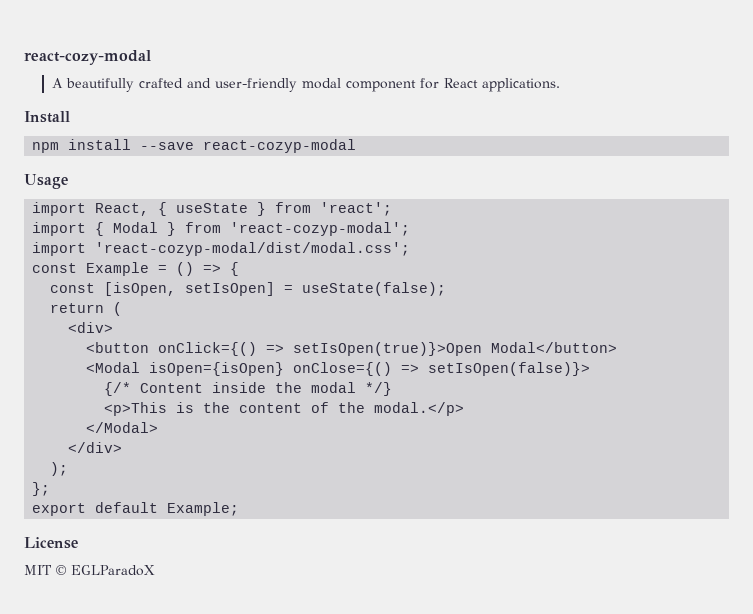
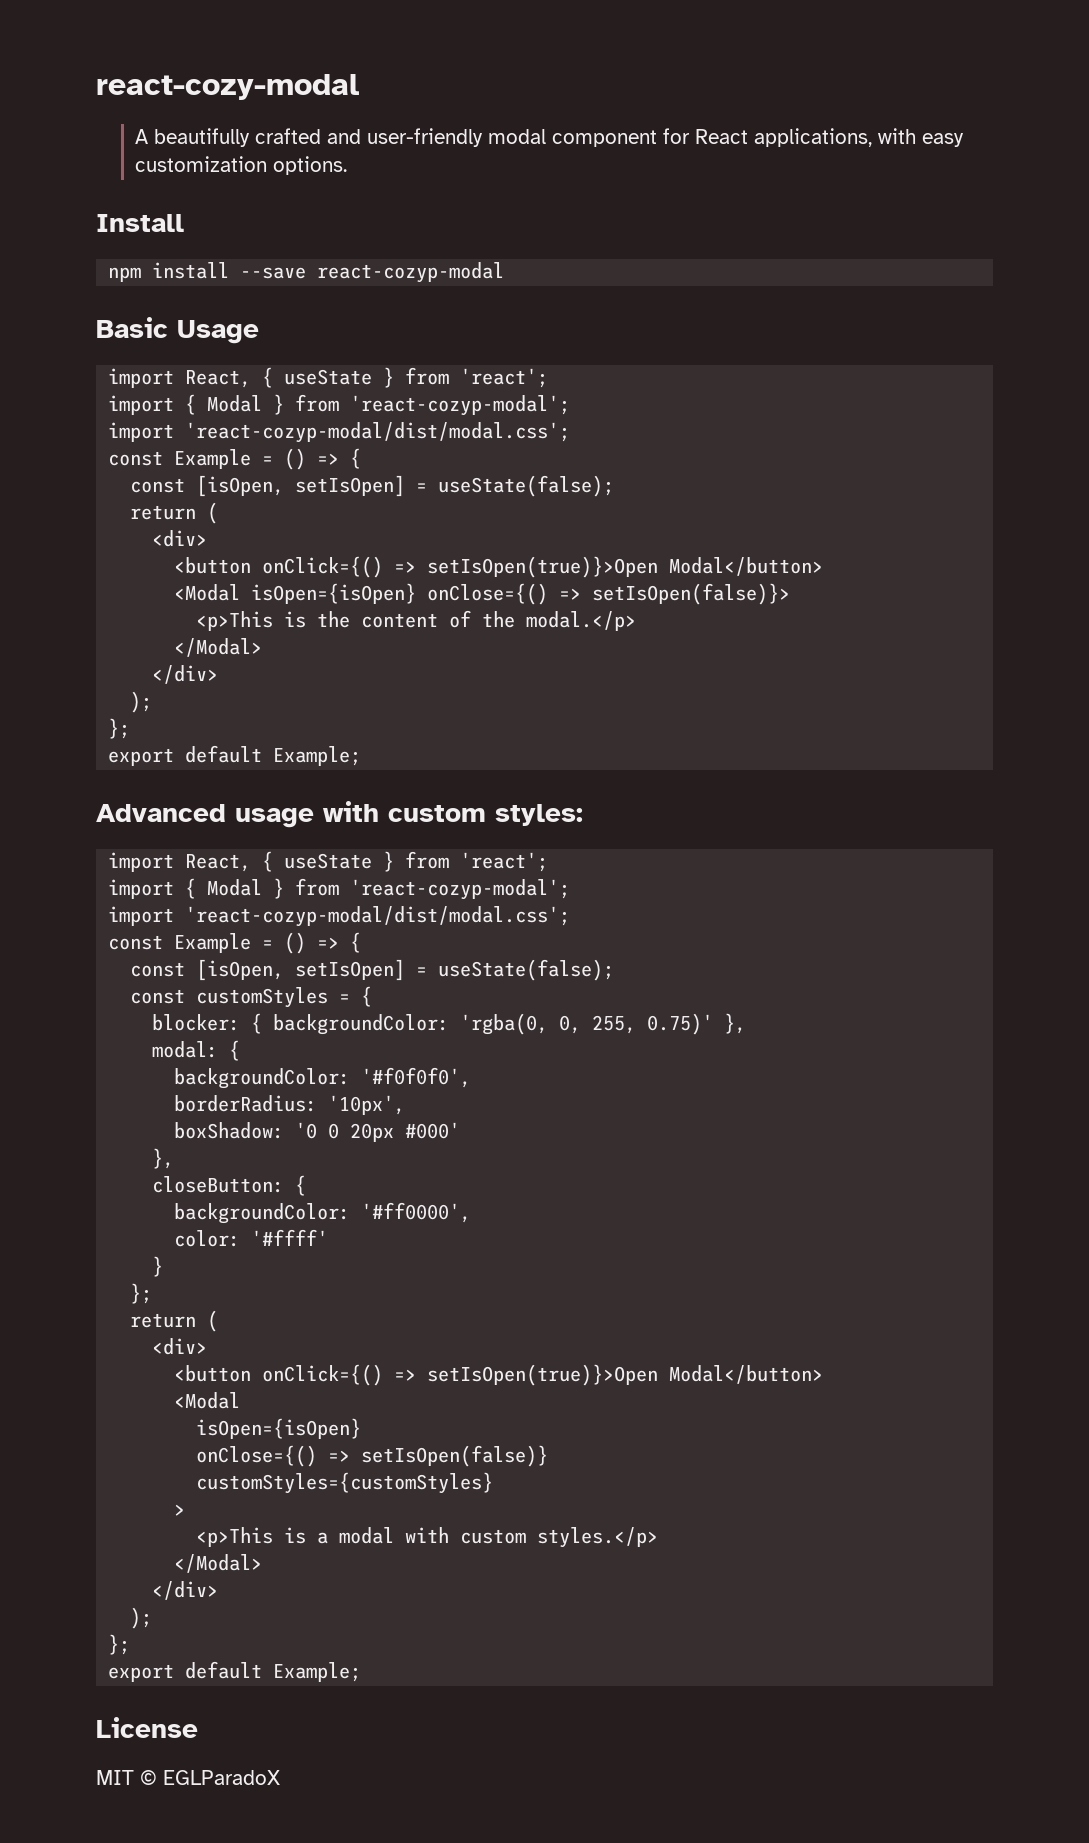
[481,78,560,92] applications. -> [754,128,965,147] [135,156,348,175] applications, with easy customization options.
(357, 146) none -> [96,317,168,338] Basic
[104,382,393,396] // {/* Content inside the modal */} -> (791, 594) none
(240, 509) none -> [96,801,583,828] [108,851,549,872] [108,878,571,900] [108,906,571,927] [108,932,362,954] [130,959,615,981] [130,986,373,1008] [152,1013,747,1035] [152,1040,241,1061] [174,1067,472,1089] [174,1095,406,1115] [174,1122,461,1142] [152,1148,175,1169] [152,1175,307,1196] [174,1202,472,1224] [174,1229,329,1247] [152,1256,164,1277] [130,1283,153,1304] [130,1310,219,1332] [152,1338,208,1355] [174,1364,824,1386] [174,1392,241,1409] [196,1418,362,1439] [196,1445,549,1467] [196,1472,494,1494] [174,1504,186,1516] [196,1527,659,1548] [174,1554,263,1573] [152,1581,219,1600] [130,1607,153,1629] [108,1634,131,1655] [108,1661,362,1682] // Advanced usage with custom styles: // import React, { useState } from 'react'; // import { Modal } from 'react-cozyp-modal'; // import 'react-cozyp-modal/dist/modal.css'; // const Example = () => { // const [isOpen, setIsOpen] = useState(false); // const customStyles = { // blocker: { backgroundColor: 'rgba(0, 0, 255, 0.75)' }, // modal: { // backgroundColor: '#f0f0f0', // borderRadius: '10px', // boxShadow: '0 0 20px #000' // }, // closeButton: { // backgroundColor: '#ff0000', // color: '#ffff' // } // }; // return ( // <div> // <button onClick={() => setIsOpen(true)}>Open Modal</button> // <Modal // isOpen={isOpen} // onClose={() => setIsOpen(false)} // customStyles={customStyles} // > // <p>This is a modal with custom styles.</p> // </Modal> // </div> // ); // }; // export default Example;

